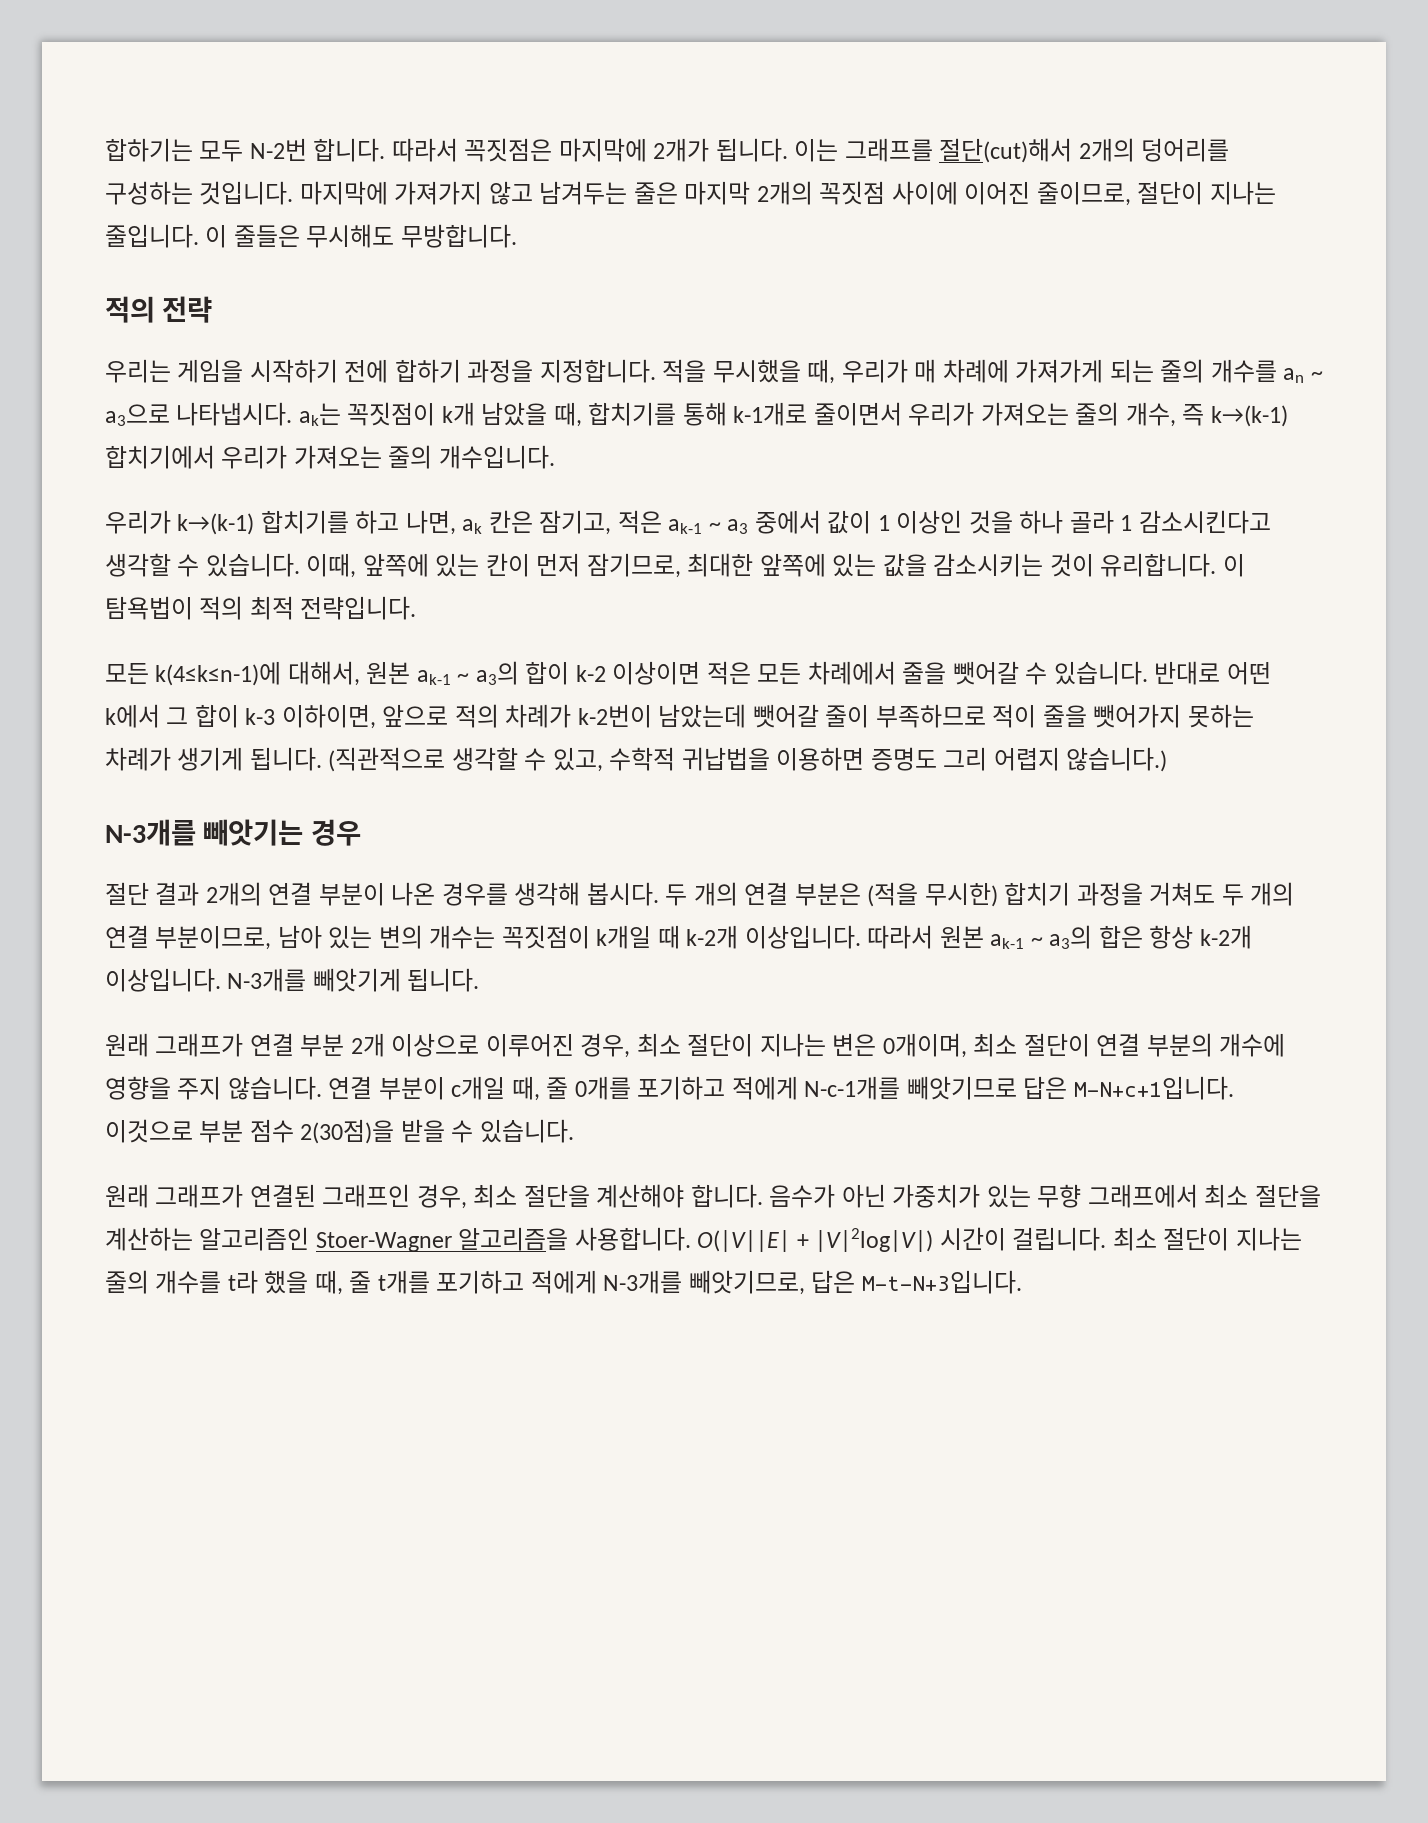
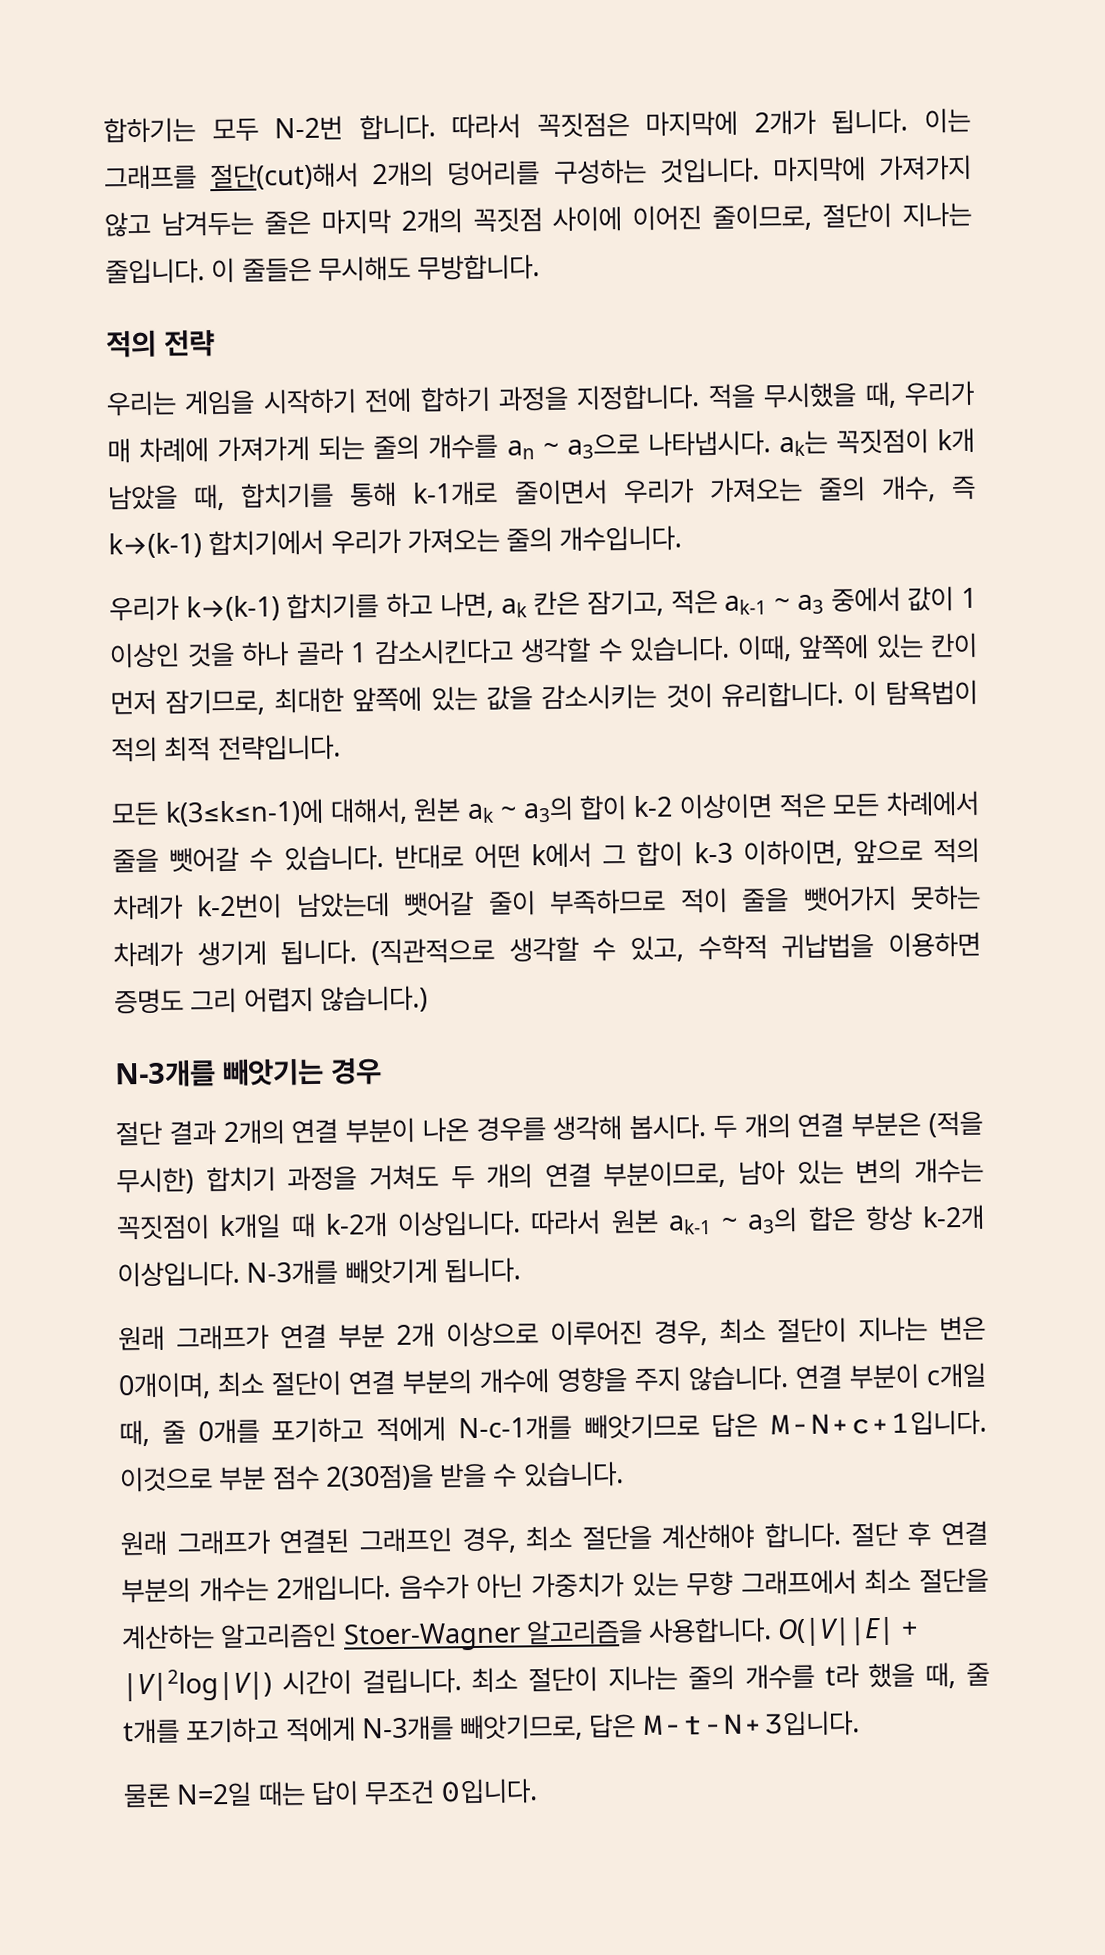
[155,661,282,686] k(4≤k≤n-1)에 -> [164,798,324,827] k(3≤k≤n-1)에
[416,670,451,685] ak-1 -> [467,803,494,824] ak
(763, 1196) none -> [850,1520,988,1547] [121,1575,392,1604] 절단 후 연결 부분의 개수는 2개입니다.
(1022, 1282) none -> [123,1778,539,1808] // 물론 N=2일 때는 답이 무조건 0입니다.

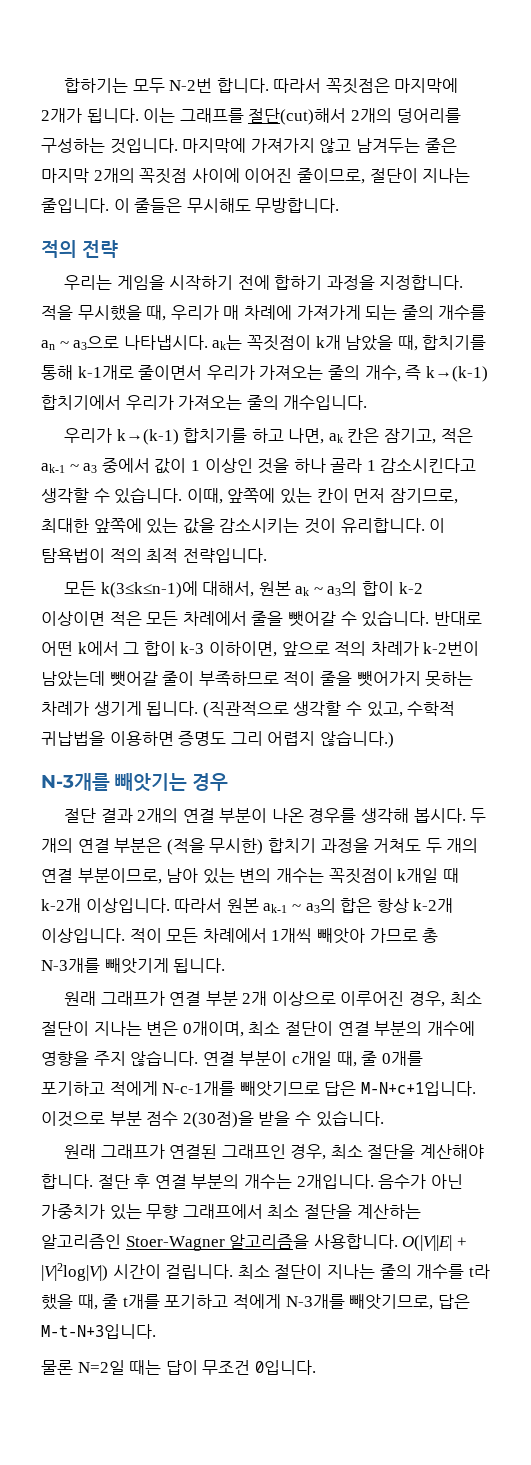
(240, 1274) none -> [129,928,439,944] 적이 모든 차례에서 1개씩 빼앗아 가므로 총

